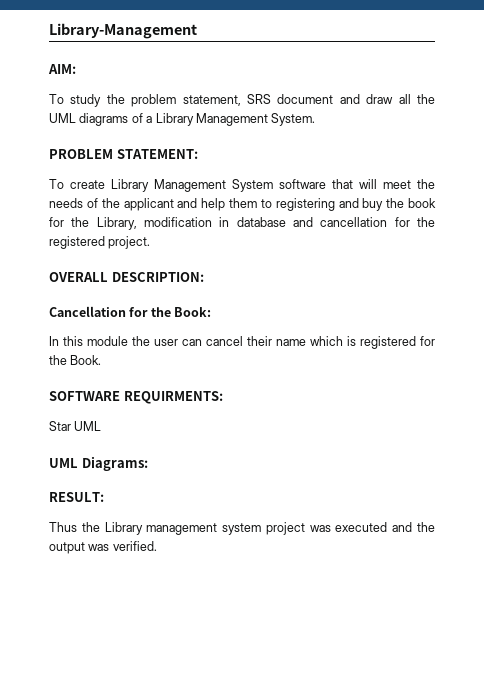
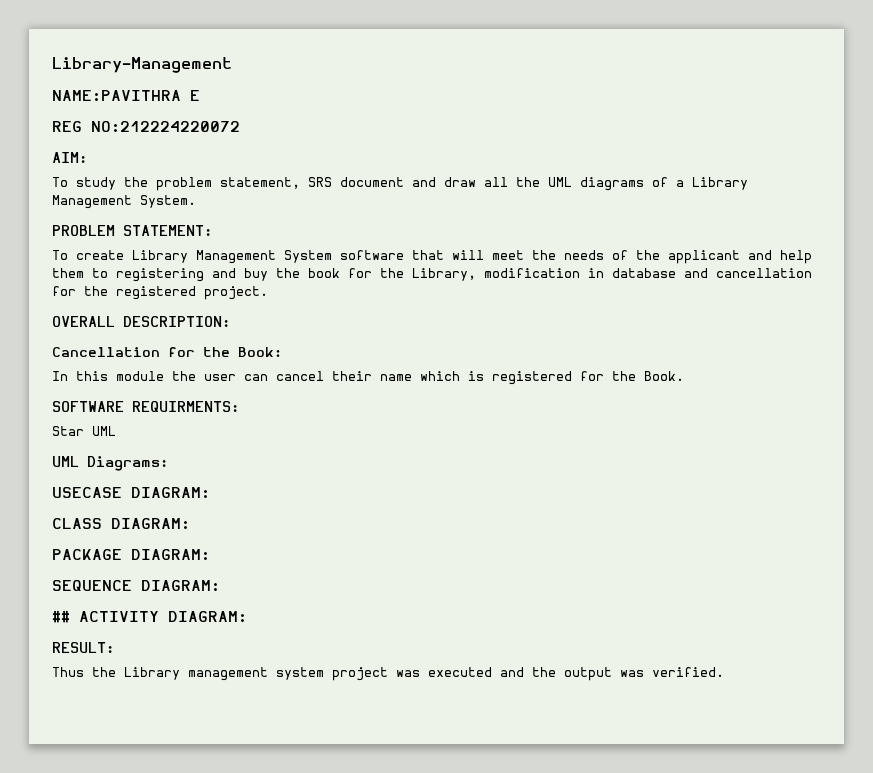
(197, 31) none -> [52,90,200,102] [52,121,240,133] // NAME:PAVITHRA E // REG NO:212224220072
(148, 463) none -> [52,487,210,499] [52,518,190,530] [52,549,210,561] [52,580,220,592] [52,610,247,623] // USECASE DIAGRAM: // CLASS DIAGRAM: // PACKAGE DIAGRAM: // SEQUENCE DIAGRAM: // ## ACTIVITY DIAGRAM:

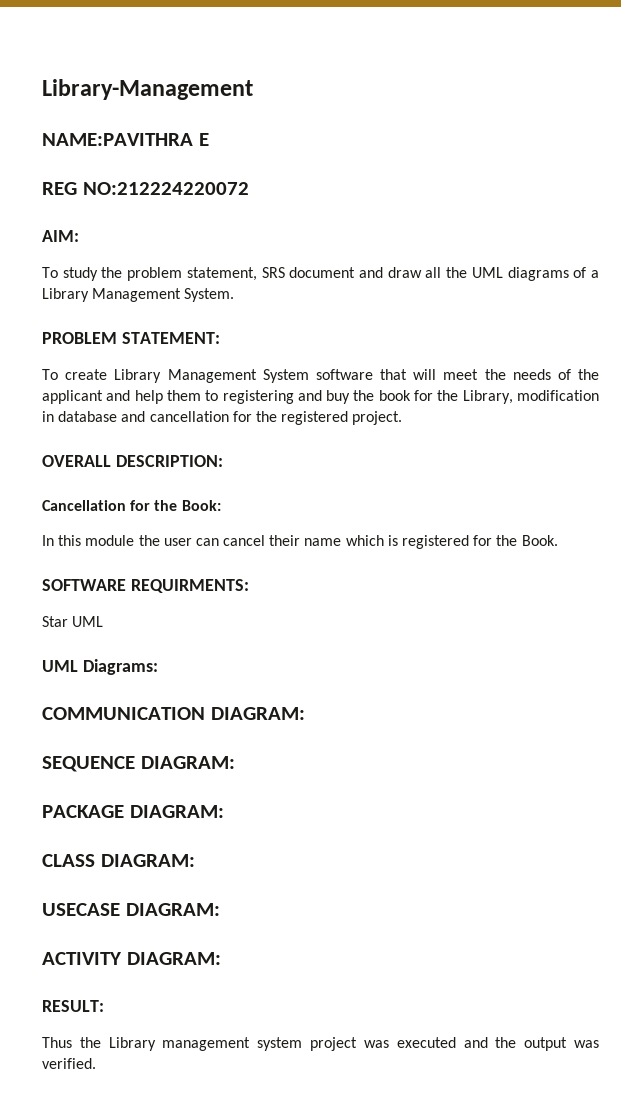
[52,487,122,498] USECASE -> [42,707,305,720] [42,756,235,772] [42,805,124,818] COMMUNICATION DIAGRAM: // SEQUENCE DIAGRAM: // PACKAGE
[52,549,210,561] [52,580,220,592] [52,610,70,623] PACKAGE DIAGRAM: // SEQUENCE DIAGRAM: // ## -> [42,903,220,916] USECASE DIAGRAM: //

